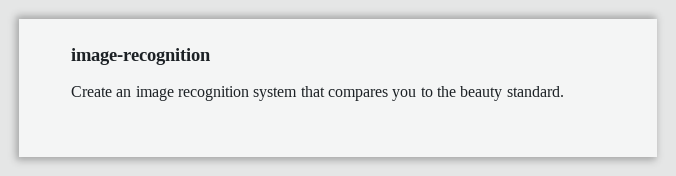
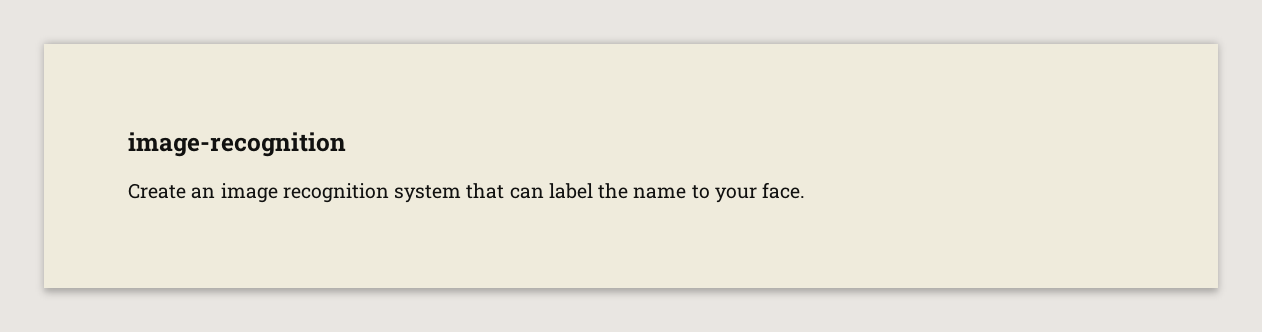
[327,86,564,101] compares you to the beauty standard. -> [509,182,806,203] can label the name to your face.

